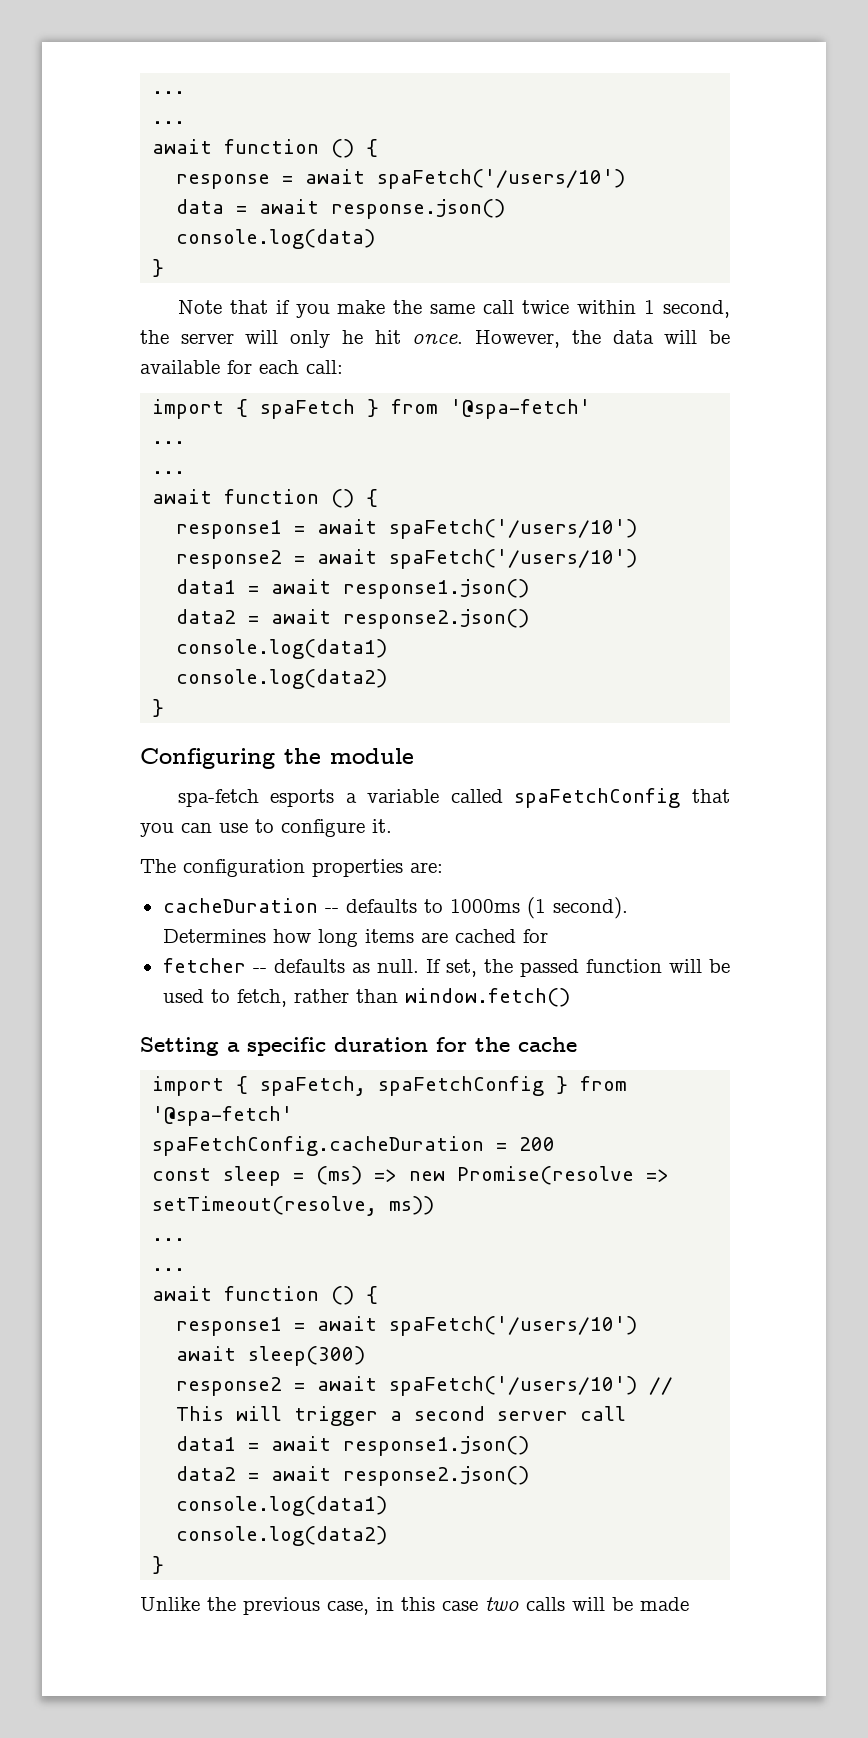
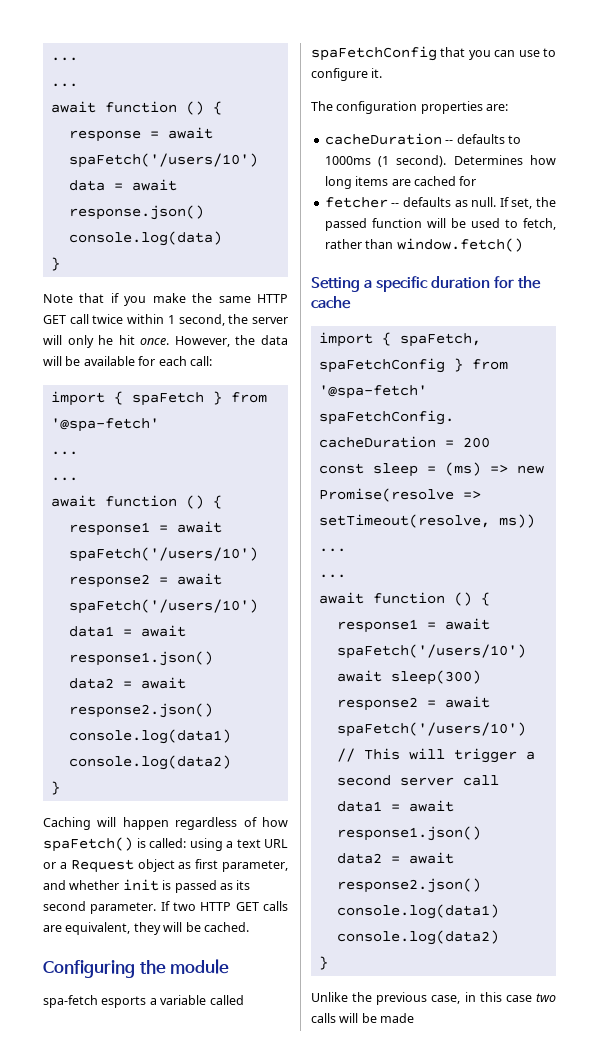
(476, 309) none -> [257,294,288,303] [43,315,66,324] HTTP GET
(165, 708) none -> [43,817,288,830] [43,837,288,852] [43,859,288,873] [43,879,251,893] [43,901,288,914] [43,922,249,935] // Caching will happen regardless of how spaFetch() is called: using a text URL or a Request object as first parameter, and whether init is passed as its second parameter. If two HTTP GET calls are equivalent, they will be cached.

